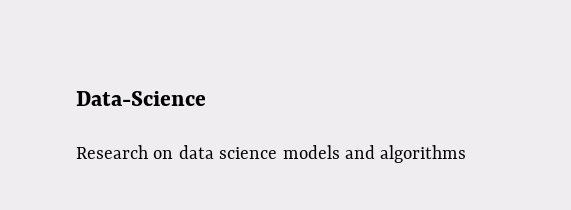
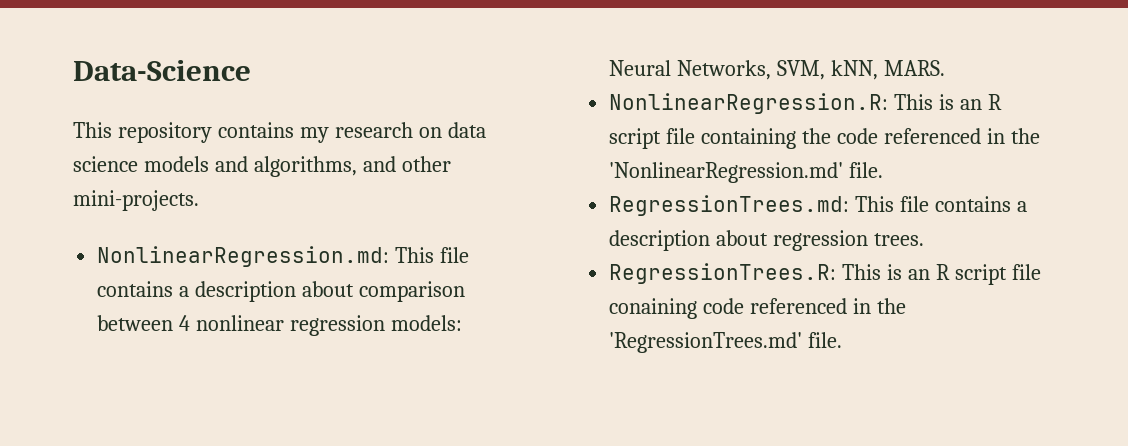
[76,145,148,159] Research -> [73,122,413,143] This repository contains my research
[380,145,467,163] algorithms -> [253,156,451,177] [73,190,199,211] [97,246,470,267] [97,281,465,302] [97,315,462,336] [609,60,945,80] [609,93,1002,114] [609,128,1040,149] [609,162,884,183] [609,195,1027,216] [609,230,925,251] [609,263,1041,285] [609,298,906,319] [609,332,843,353] algorithms, and other mini-projects. // NonlinearRegression.md: This file contains a description about comparison between 4 nonlinear regression models: Neural Networks, SVM, kNN, MARS. // NonlinearRegression.R: This is an R script file containing the code referenced in the 'NonlinearRegression.md' file. // RegressionTrees.md: This file contains a description about regression trees. // RegressionTrees.R: This is an R script file conaining code referenced in the 'RegressionTrees.md' file.

